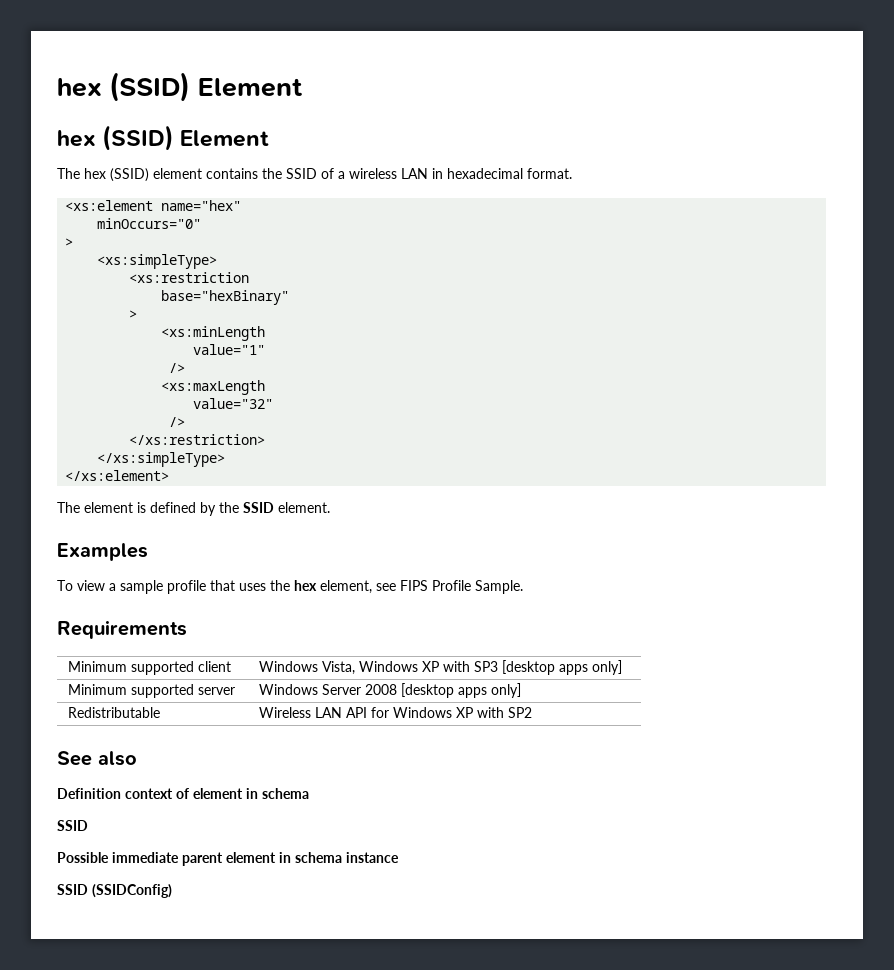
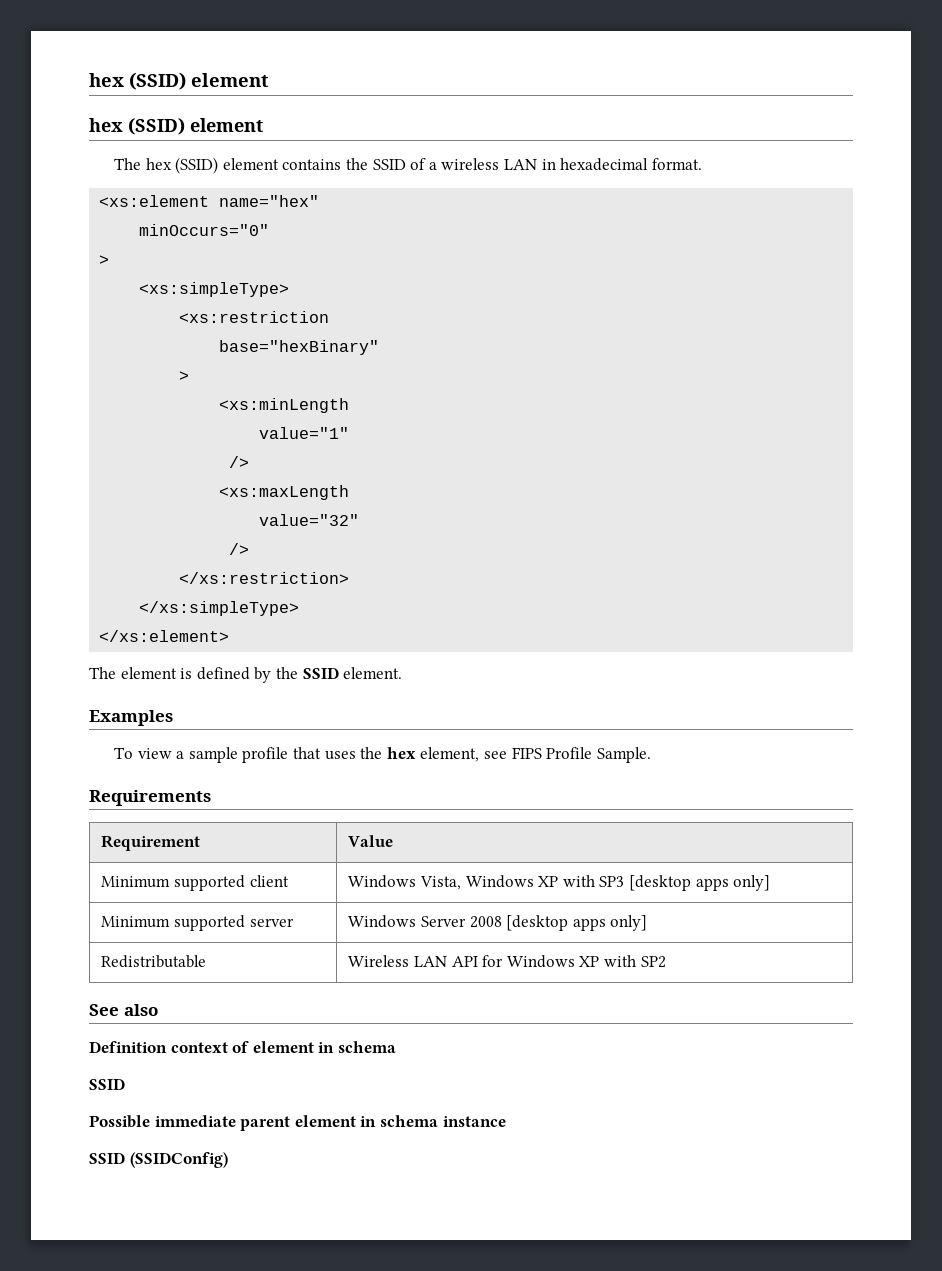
[57,72,302,102] [57,125,270,151] hex (SSID) Element // hex (SSID) Element -> [89,72,269,90] [89,118,263,135] hex (SSID) element // hex (SSID) element
(187, 629) none -> [101,835,201,851] [348,835,394,847] // Requirement | Value

